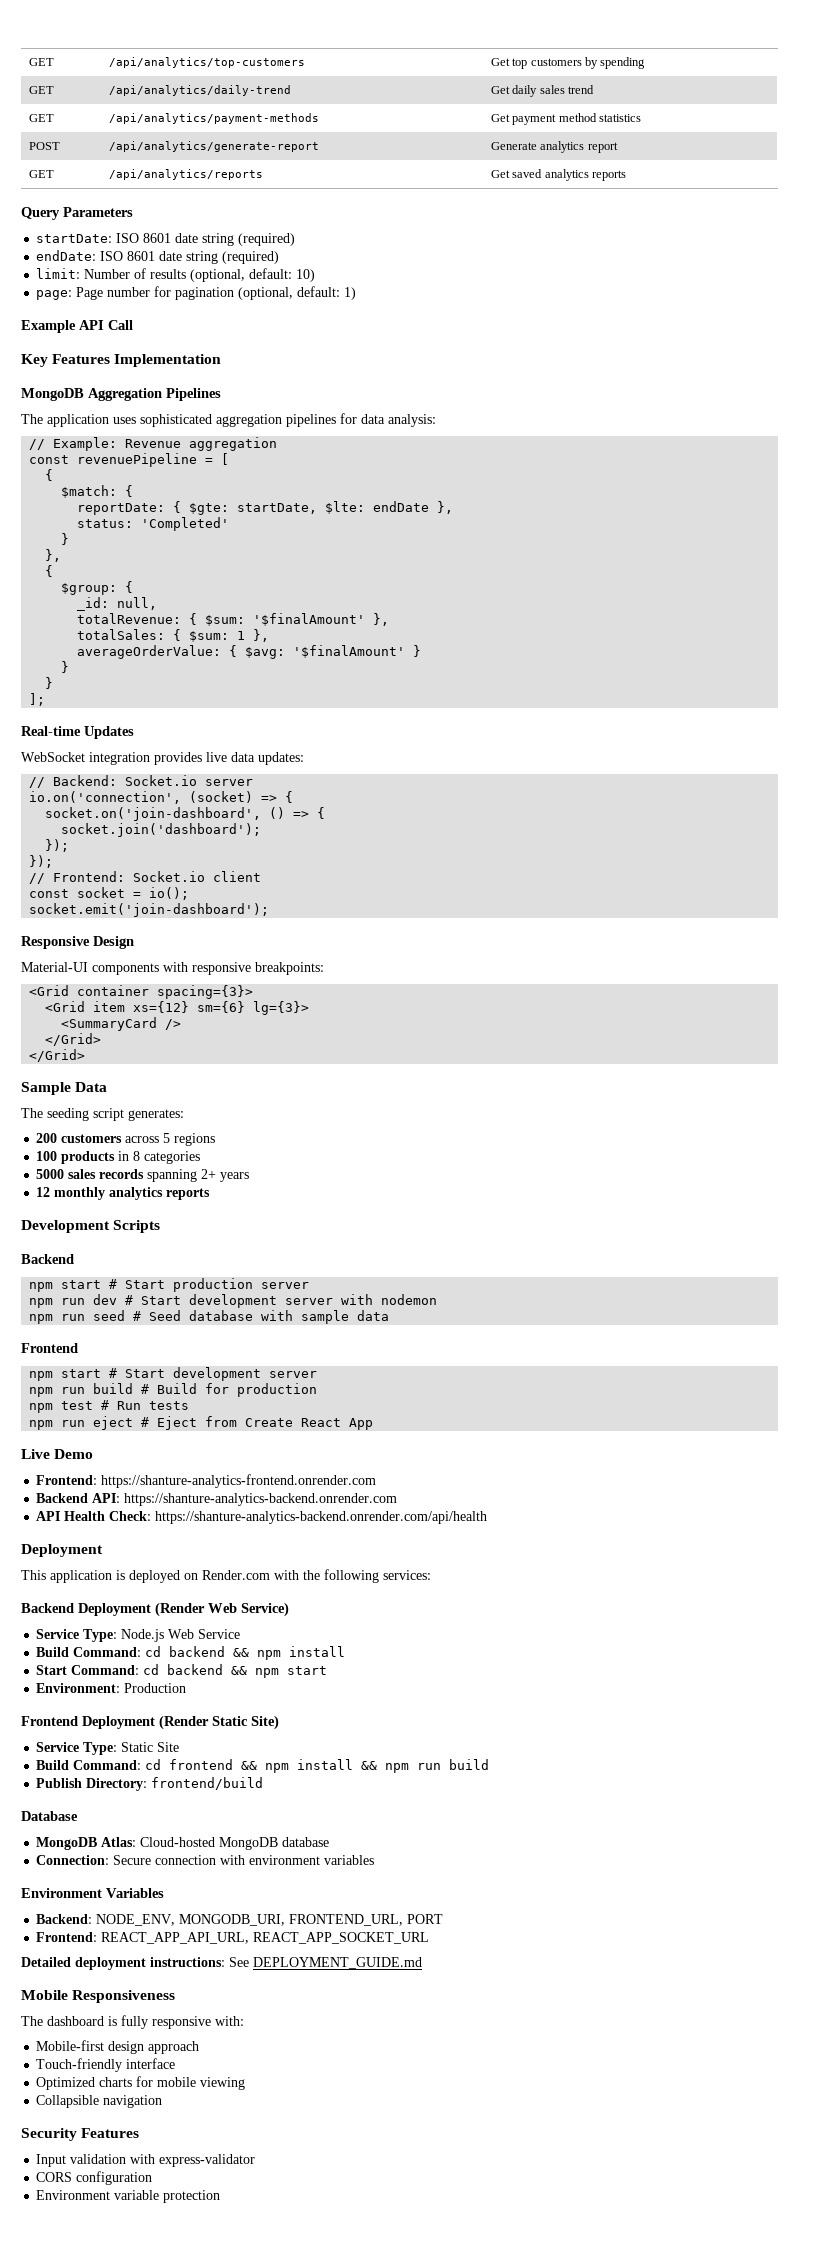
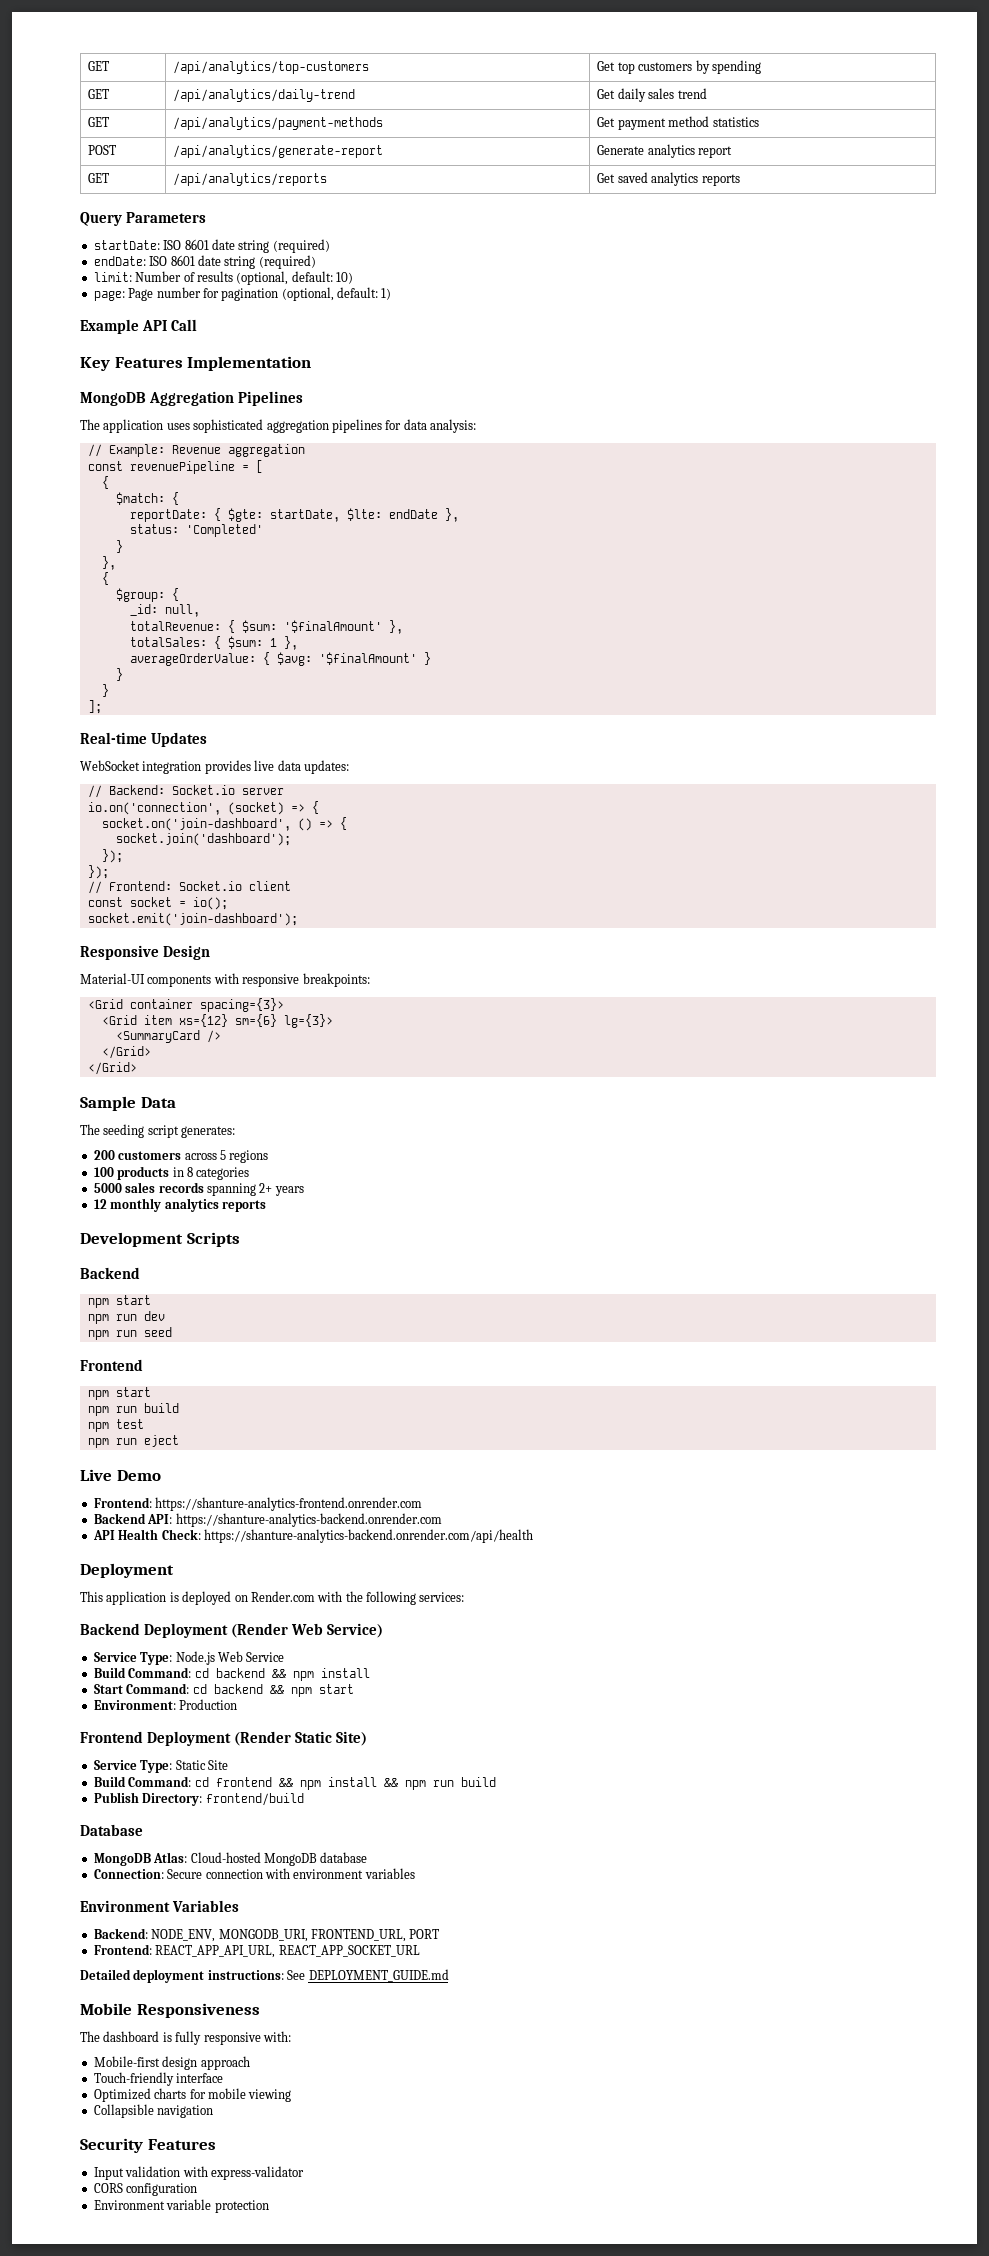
[109,1278,310,1292] # Start production server -> (151, 1300) none
[125,1294,438,1308] [29,1310,390,1324] # Start development server with nodemon // npm run seed # Seed database with sample data -> [87,1327,172,1340] // npm run seed
[109,1367,318,1381] [29,1383,318,1397] # Start development server // npm run build # Build for production -> [87,1403,179,1416] // npm run build
[101,1400,190,1410] # Run tests -> (144, 1424) none
[141,1416,374,1430] # Eject from Create React App -> (179, 1441) none

